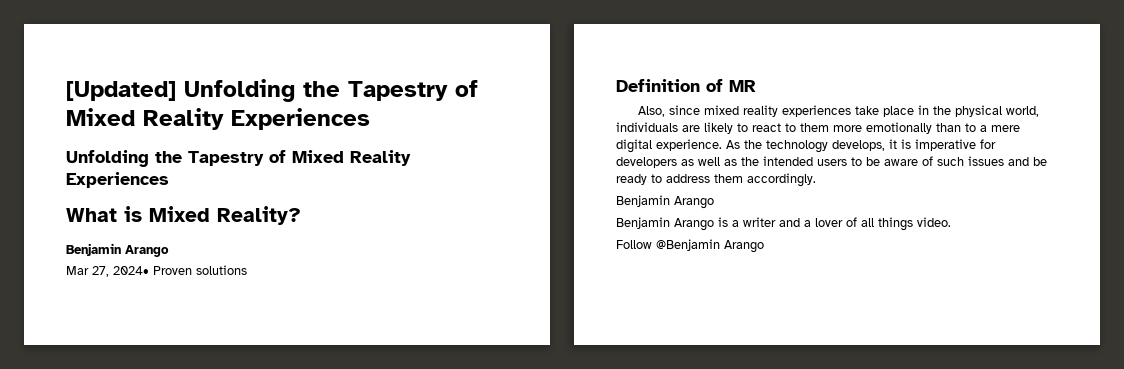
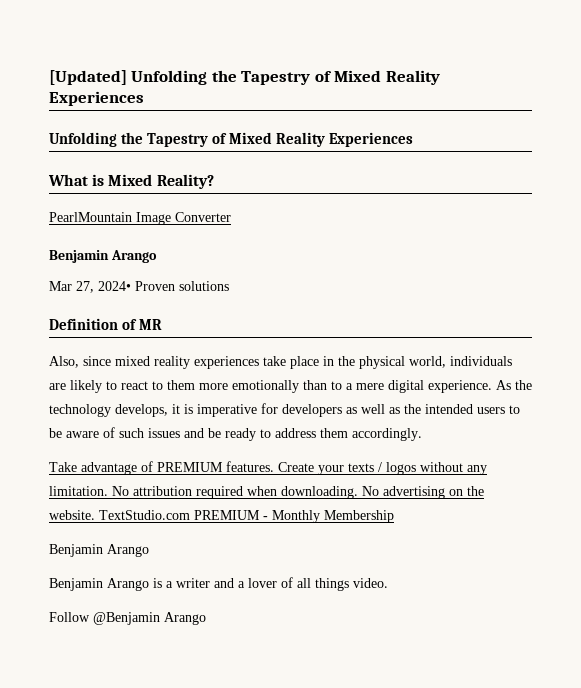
(301, 215) none -> [49,212,231,225] // PearlMountain Image Converter
(816, 180) none -> [49,461,487,475] [49,486,484,499] [49,510,394,523] // Take advantage of PREMIUM features. Create your texts / logos without any limitation. No attribution required when downloading. No advertising on the website. TextStudio.com PREMIUM - Monthly Membership

